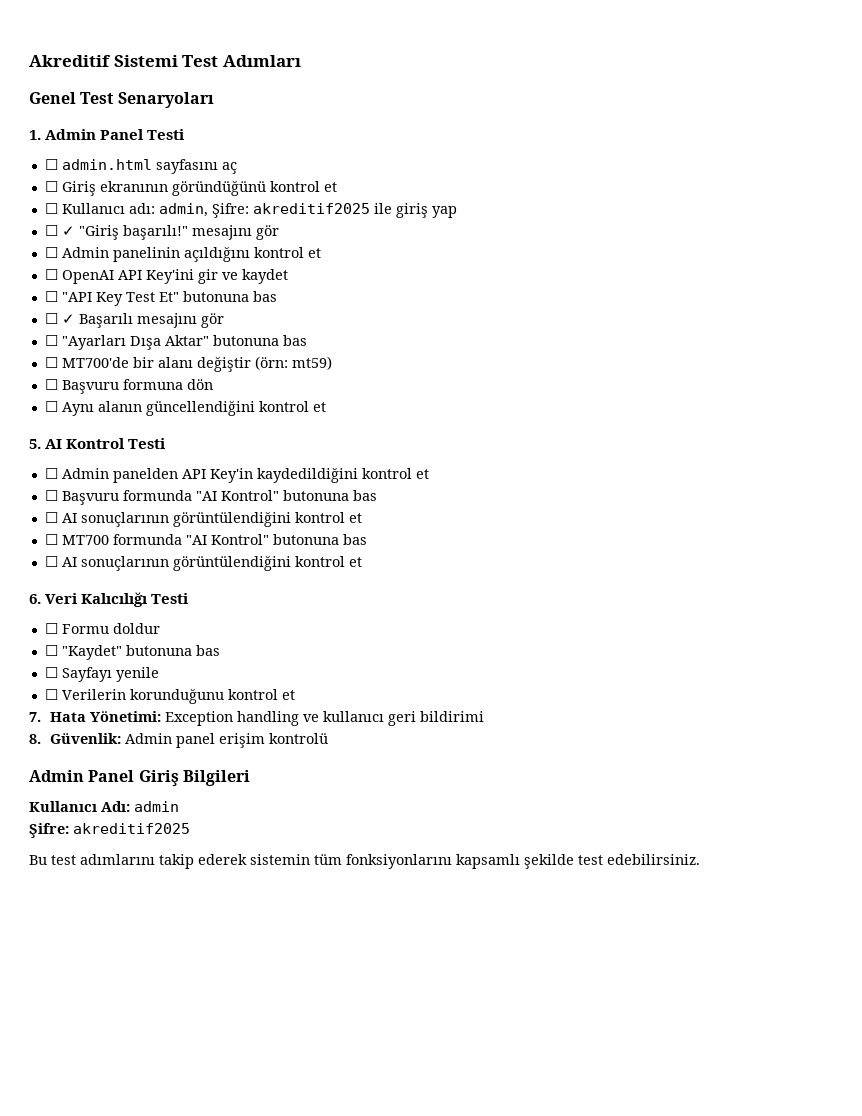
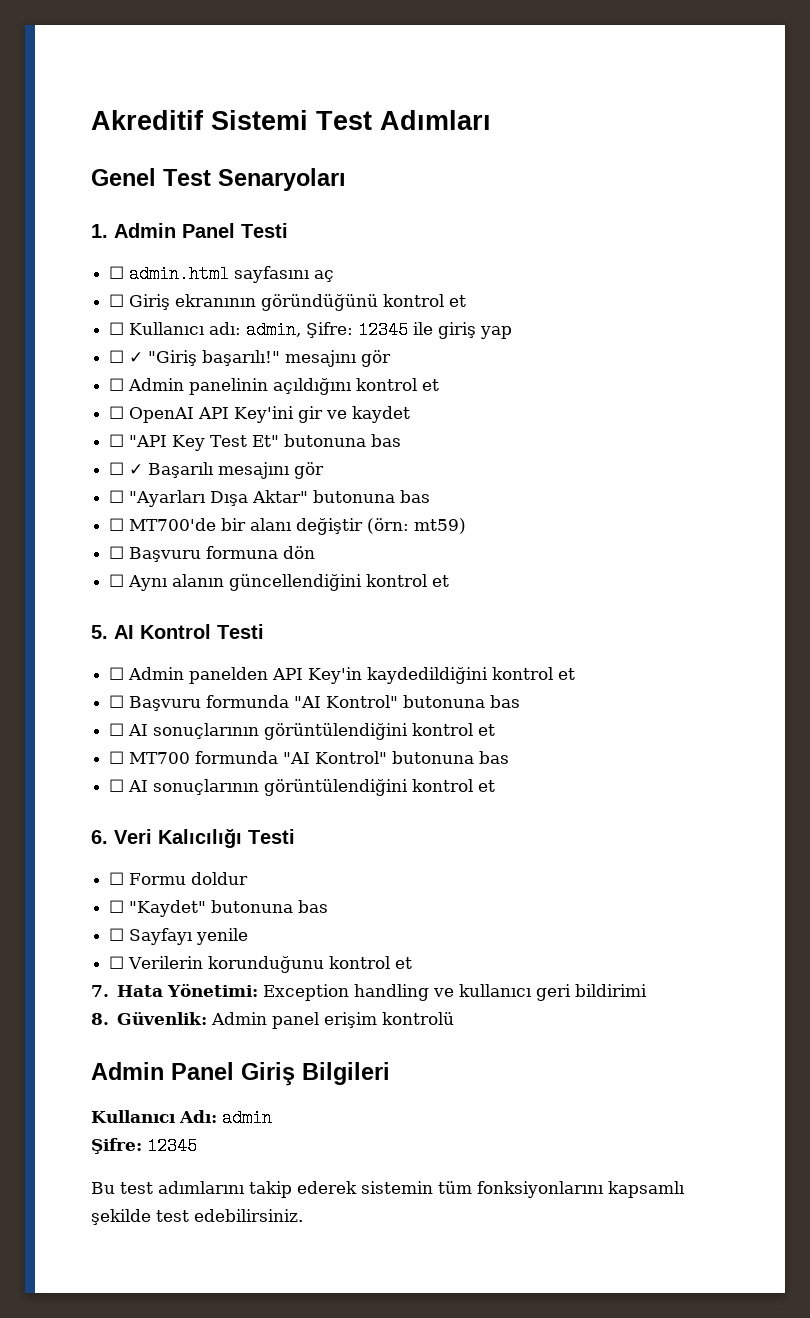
[252,203,370,214] akreditif2025 -> [358,321,409,339] 12345
[73,823,190,834] akreditif2025 -> [147,1137,197,1155] 12345

